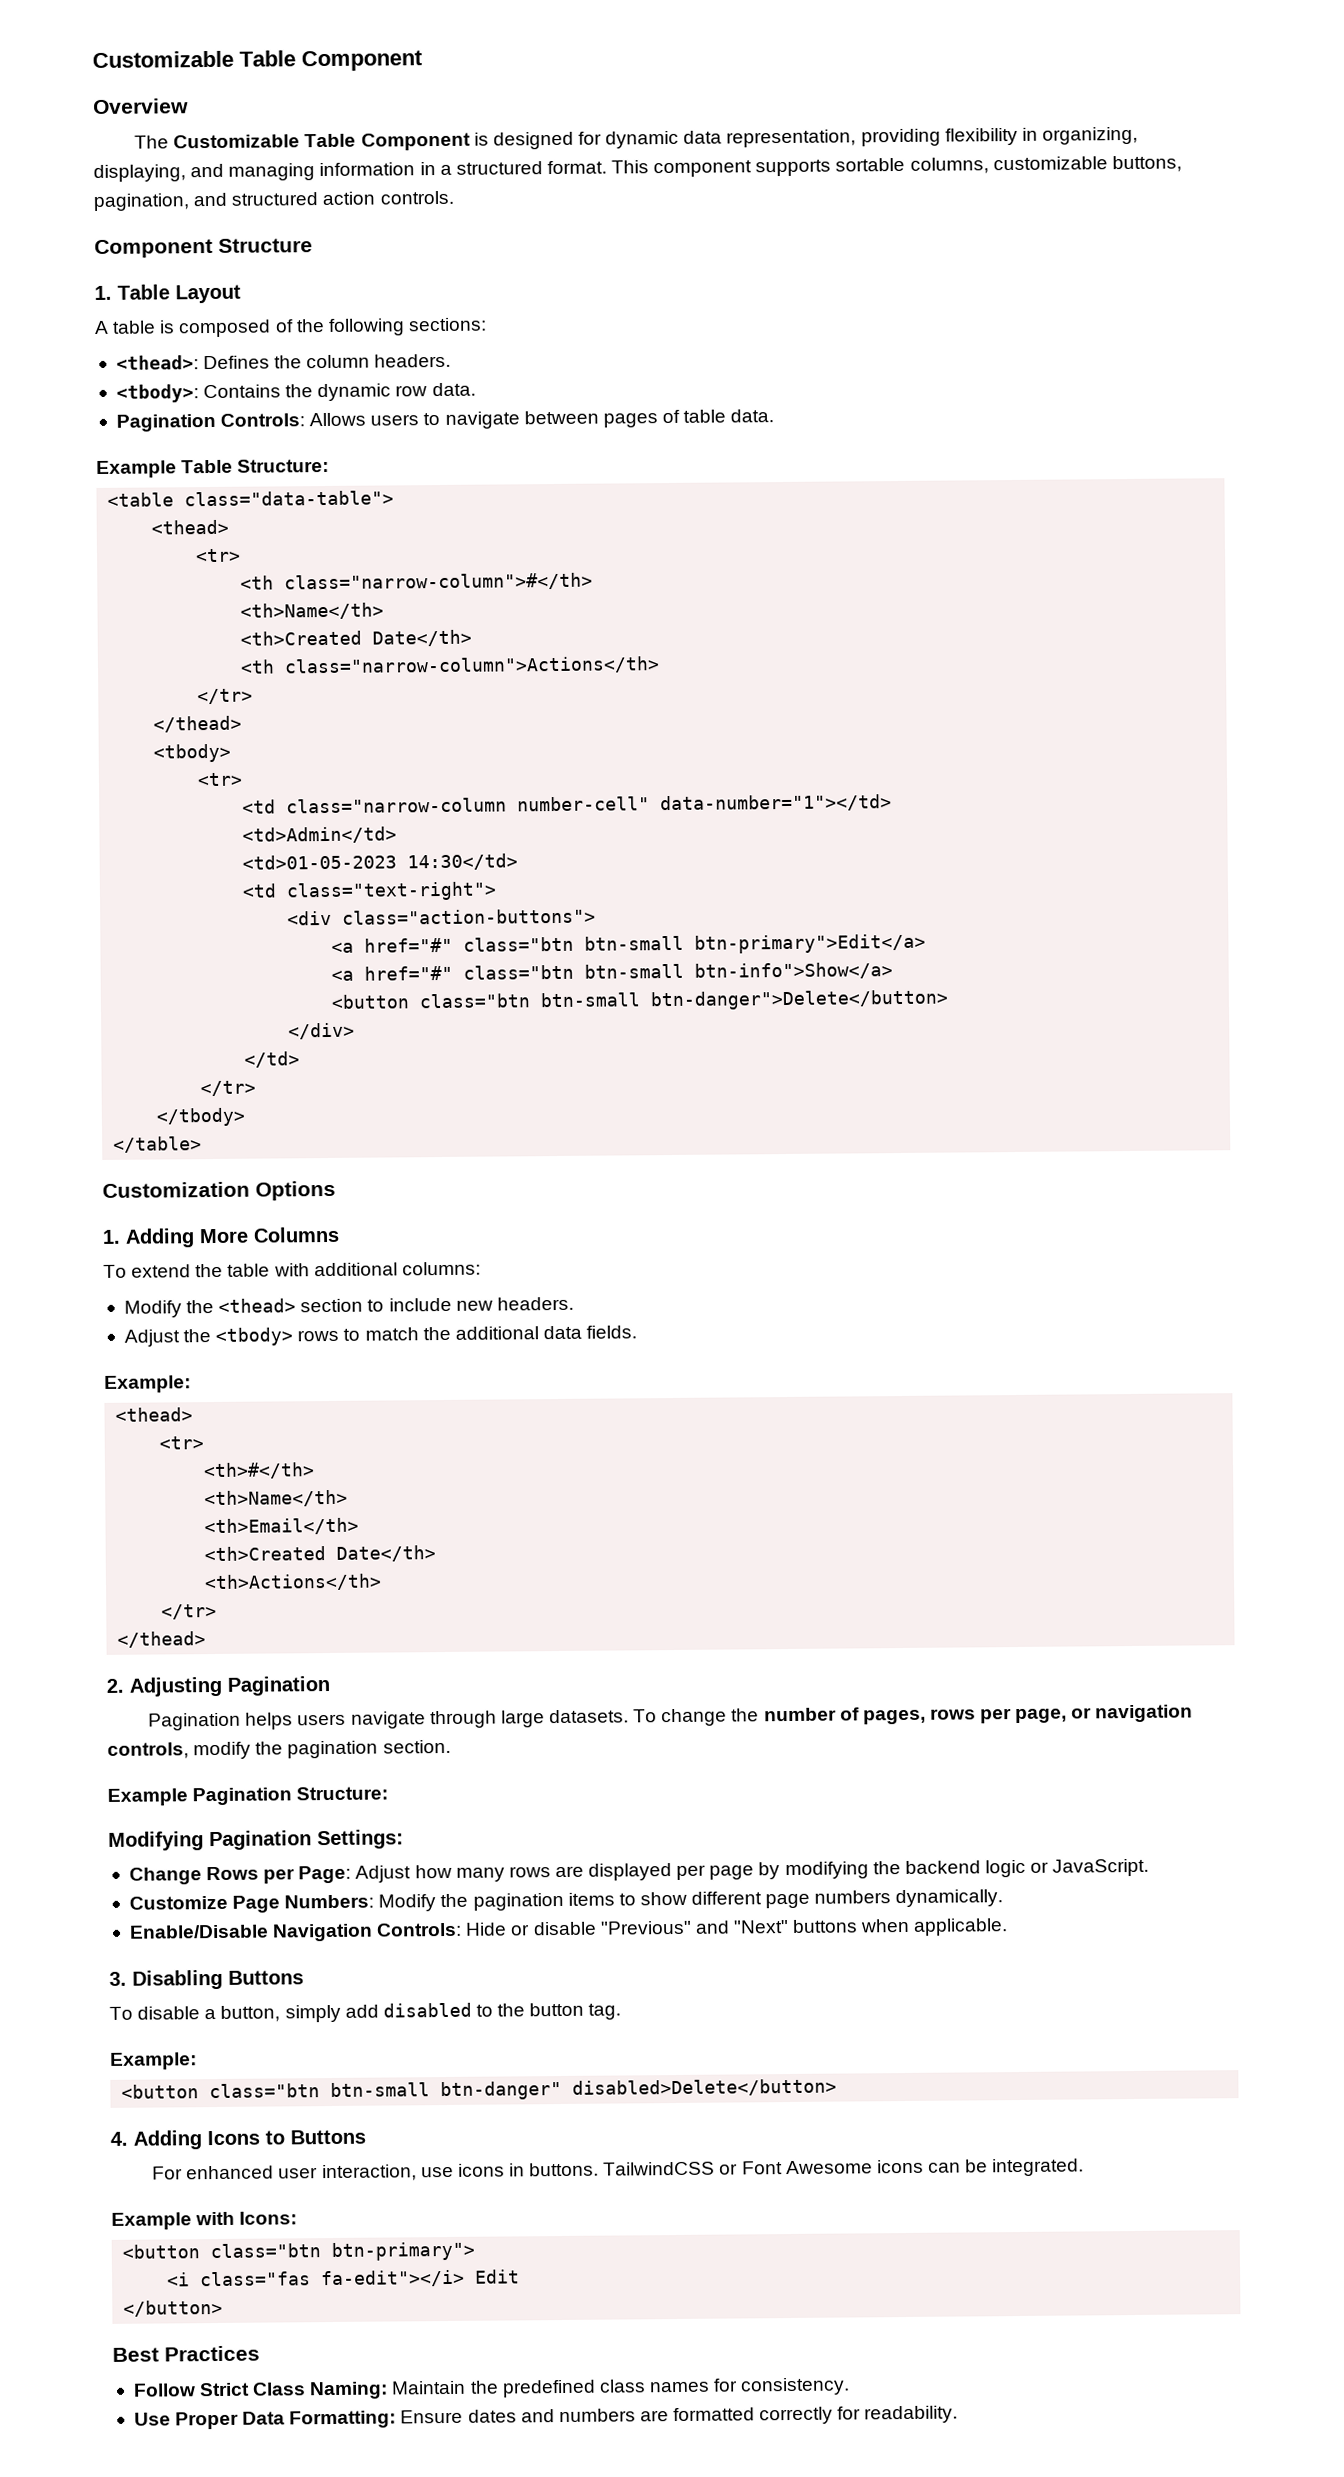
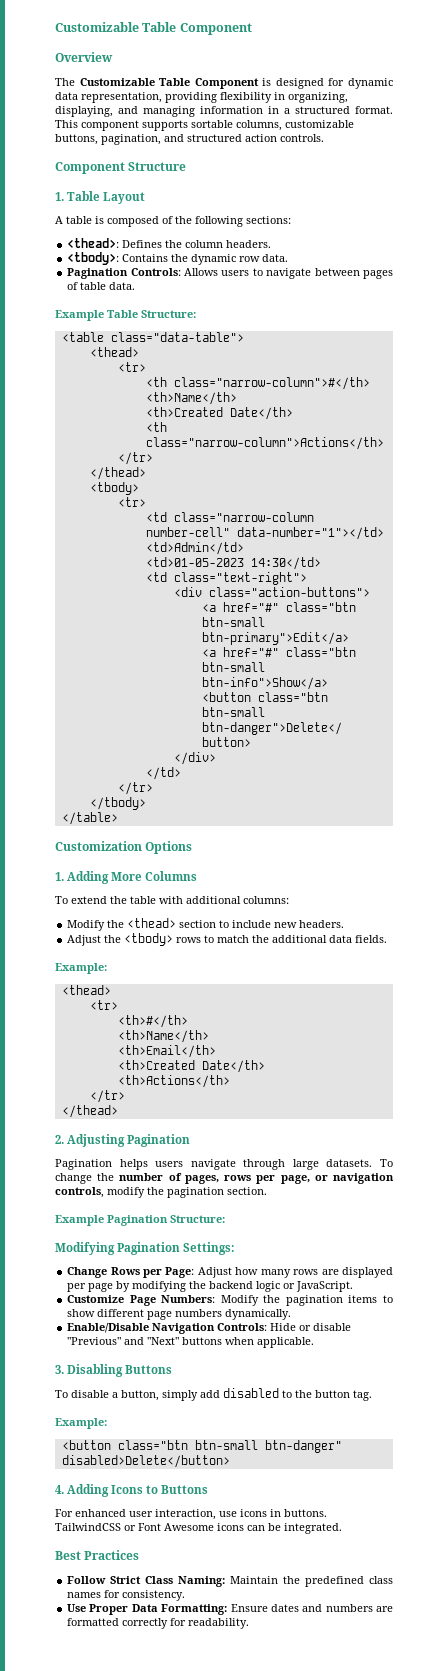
[111,2211,298,2230] [122,2241,476,2262] [167,2269,521,2288] [123,2299,224,2317] // Example with Icons: // <button class="btn btn-primary"> // <i class="fas fa-edit"></i> Edit // </button> -> (342, 1528) none

